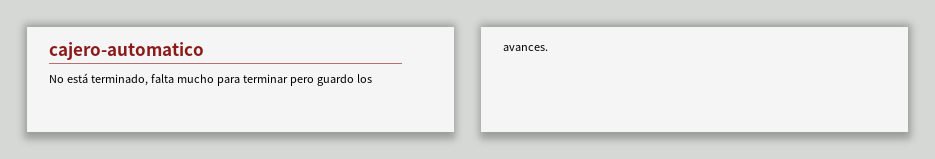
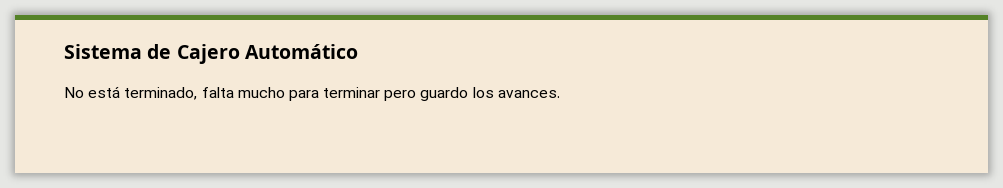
[49,42,204,60] cajero-automatico -> [64,44,358,64] Sistema de Cajero Automático

